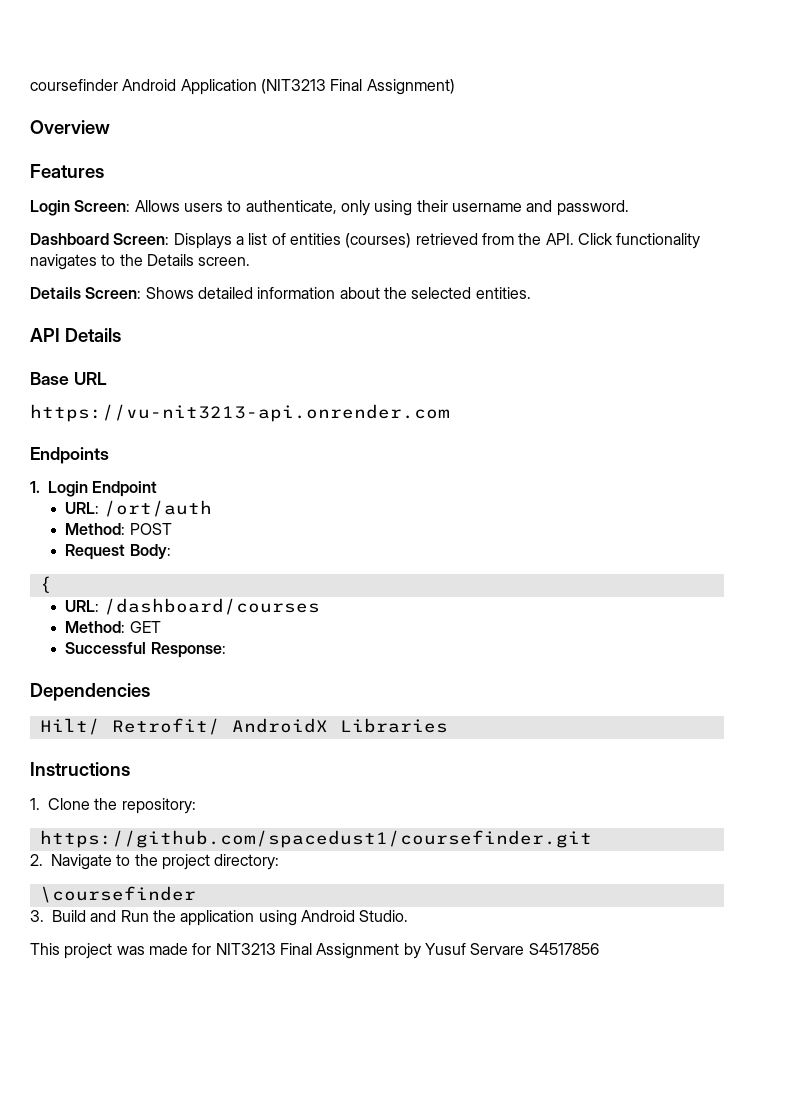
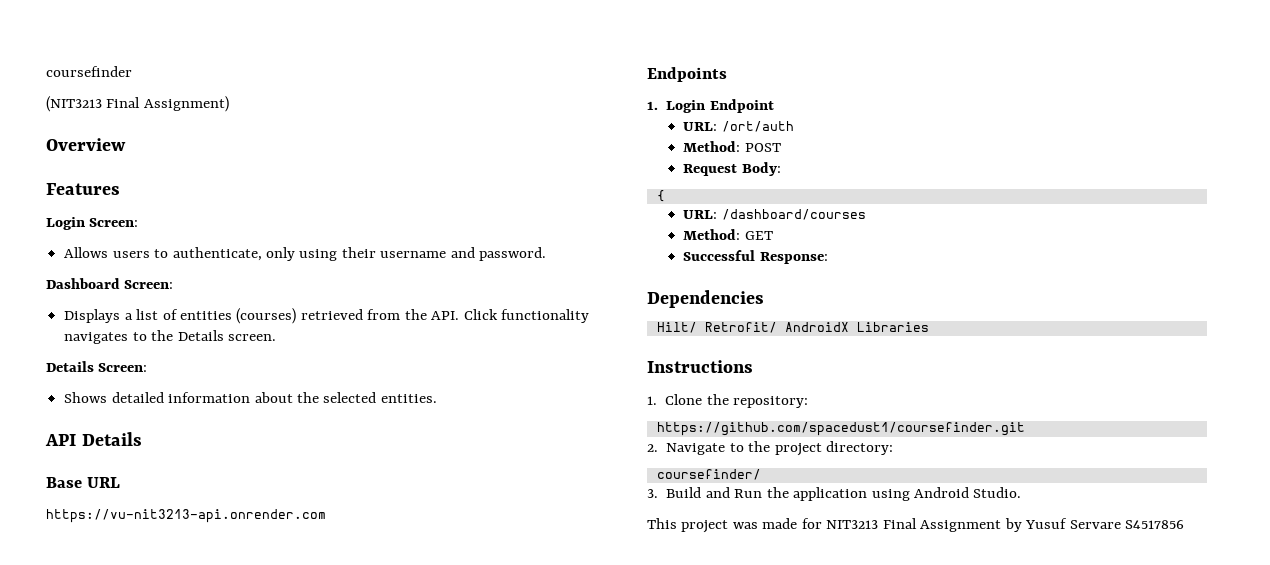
[122,79,257,95] Android Application -> (132, 71) //
(131, 206) none -> (139, 222) //
(170, 239) none -> (174, 284) //
(142, 293) none -> (148, 367) //
[39,886,196,903] \coursefinder -> [656,469,761,480] coursefinder/

